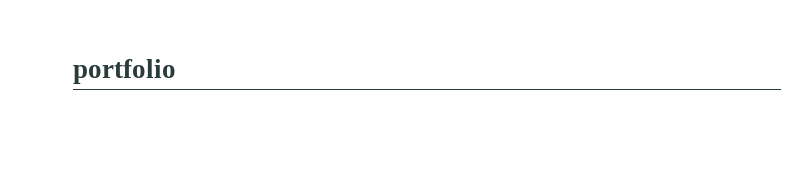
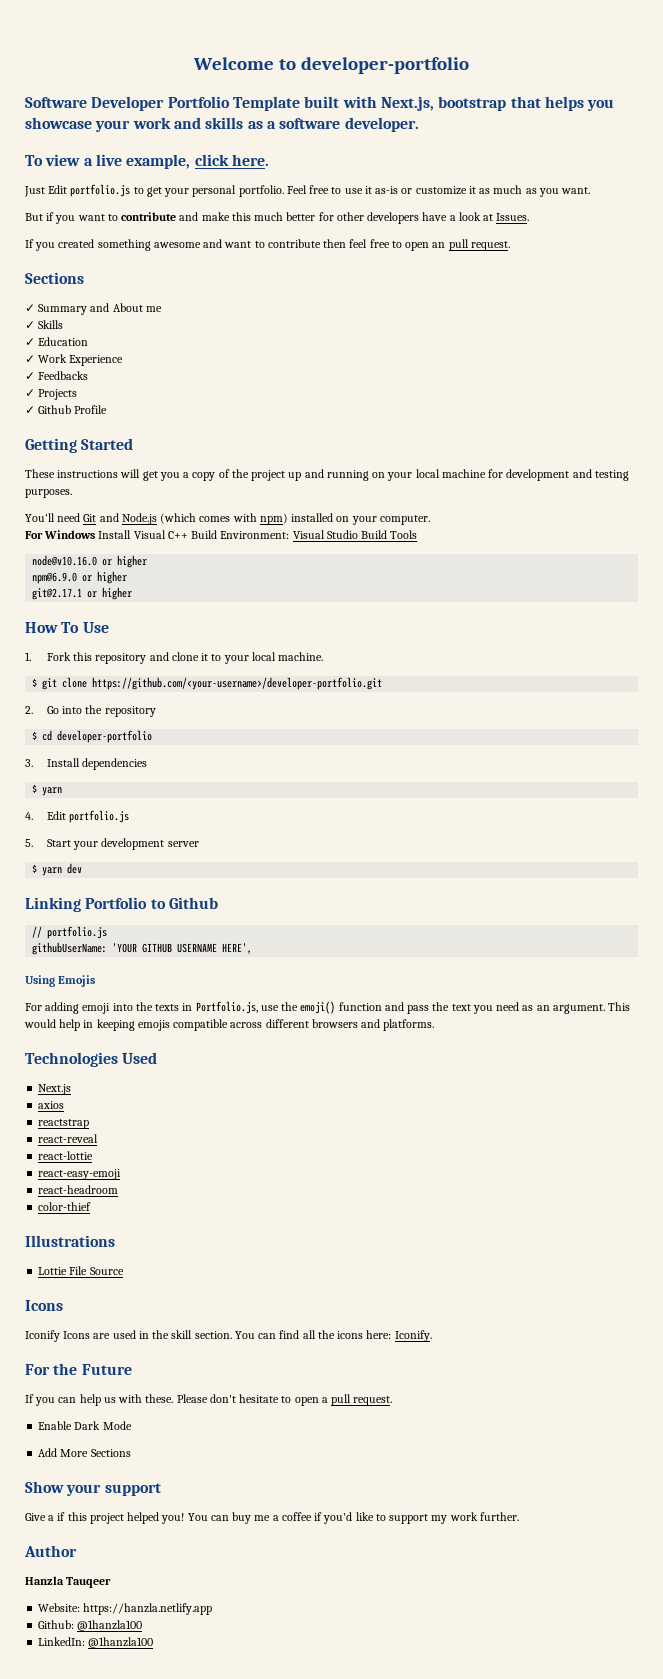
[73,59,176,84] portfolio -> [193,57,469,74] [25,96,615,111] [25,117,419,132] [25,154,269,169] [24,184,591,197] [25,212,530,224] [25,239,510,251] [25,272,84,284] [25,303,162,315] [25,320,64,329] [25,337,89,346] [25,354,124,366] [25,371,89,380] [25,389,78,400] [25,405,108,414] [25,438,134,453] [25,469,629,481] [25,489,72,498] [25,513,430,525] [25,530,418,539] [32,555,148,568] [32,571,128,584] [32,587,133,600] [25,622,109,633] [25,652,324,664] [32,677,383,690] [25,705,156,717] [32,730,153,743] [25,758,148,770] [32,784,63,796] [25,810,130,823] [25,838,199,850] [32,863,83,876] [25,897,218,912] [32,926,108,939] [32,942,253,955] [25,975,96,987] [25,1001,631,1014] [24,1019,435,1031] [25,1052,158,1067] [38,1084,72,1095] [38,1101,65,1109] [38,1119,90,1129] [38,1134,99,1143] [38,1151,94,1160] [38,1169,122,1180] [38,1185,119,1194] [38,1202,92,1211] [25,1235,115,1247] [38,1266,124,1275] [25,1300,63,1311] [25,1330,432,1342] [25,1363,132,1375] [25,1394,393,1406] [38,1421,132,1430] [38,1448,131,1457] [25,1481,161,1496] [25,1512,519,1524] [24,1545,77,1557] [25,1576,112,1588] [38,1603,213,1615] [38,1620,143,1631] [38,1637,154,1648] Welcome to developer-portfolio // Software Developer Portfolio Template built with Next.js, bootstrap that helps you showcase your work and skills as a software developer. // To view a live example, click here. // Just Edit portfolio.js to get your personal portfolio. Feel free to use it as-is or customize it as much as you want. // But if you want to contribute and make this much better for other developers have a look at Issues. // If you created something awesome and want to contribute then feel free to open an pull request. // Sections // ✓ Summary and About me // ✓ Skills // ✓ Education // ✓ Work Experience // ✓ Feedbacks // ✓ Projects // ✓ Github Profile // Getting Started // These instructions will get you a copy of the project up and running on your local machine for development and testing purposes. // You'll need Git and Node.js (which comes with npm) installed on your computer. // For Windows Install Visual C++ Build Environment: Visual Studio Build Tools // node@v10.16.0 or higher // npm@6.9.0 or higher // git@2.17.1 or higher // How To Use // 1. Fork this repository and clone it to your local machine. // $ git clone https://github.com/<your-username>/developer-portfolio.git // 2. Go into the repository // $ cd developer-portfolio // 3. Install dependencies // $ yarn // 4. Edit portfolio.js // 5. Start your development server // $ yarn dev // Linking Portfolio to Github // // portfolio.js // githubUserName: 'YOUR GITHUB USERNAME HERE', // Using Emojis // For adding emoji into the texts in Portfolio.js, use the emoji() function and pass the text you need as an argument. This would help in keeping emojis compatible across different browsers and platforms. // Technologies Used // Next.js // axios // reactstrap // react-reveal // react-lottie // react-easy-emoji // react-headroom // color-thief // Illustrations // Lottie File Source // Icons // Iconify Icons are used in the skill section. You can find all the icons here: Iconify. // For the Future // If you can help us with these. Please don't hesitate to open a pull request. // Enable Dark Mode // Add More Sections // Show your support // Give a if this project helped you! You can buy me a coffee if you'd like to support my work further. // Author // Hanzla Tauqeer // Website: https://hanzla.netlify.app // Github: @1hanzla100 // LinkedIn: @1hanzla100

